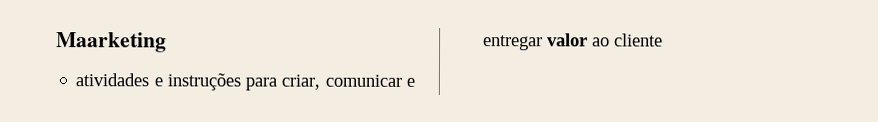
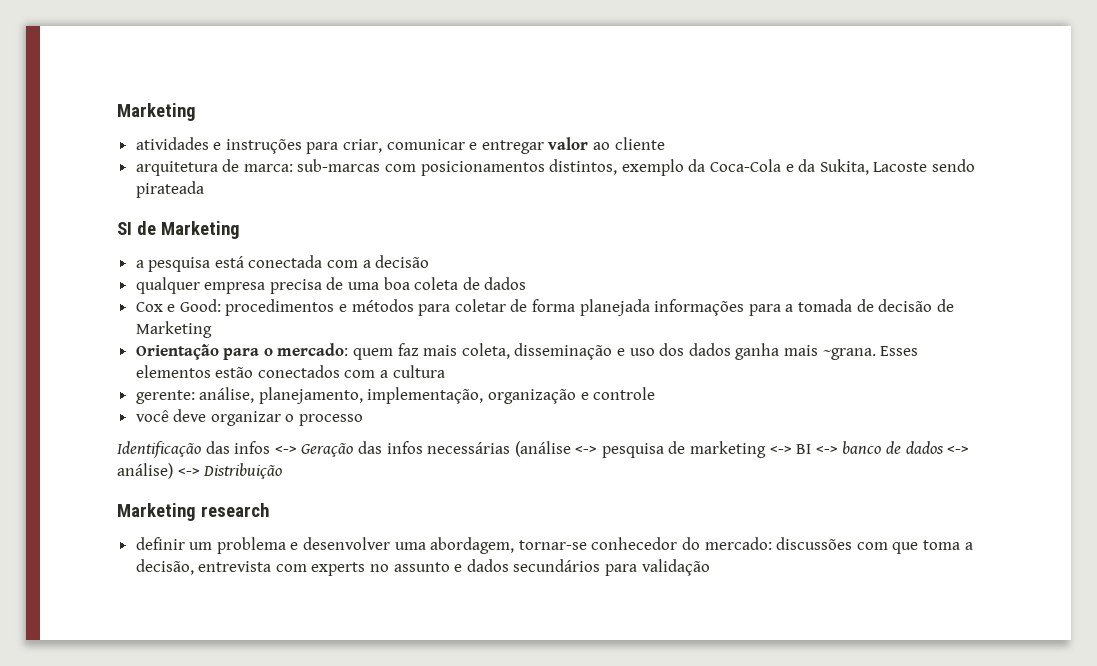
[56,32,167,53] Maarketing -> [117,103,196,121] Marketing
(664, 40) none -> [135,159,975,176] [135,181,204,198] [117,221,240,239] [135,255,430,272] [135,277,527,294] [135,299,954,316] [135,321,212,338] [135,343,919,360] [135,365,445,378] [135,387,656,404] [135,409,364,426] [117,441,970,458] [117,463,283,480] [117,503,269,521] [135,537,973,554] [135,559,710,576] // arquitetura de marca: sub-marcas com posicionamentos distintos, exemplo da Coca-Cola e da Sukita, Lacoste sendo pirateada // SI de Marketing // a pesquisa está conectada com a decisão // qualquer empresa precisa de uma boa coleta de dados // Cox e Good: procedimentos e métodos para coletar de forma planejada informações para a tomada de decisão de Marketing // Orientação para o mercado: quem faz mais coleta, disseminação e uso dos dados ganha mais ~grana. Esses elementos estão conectados com a cultura // gerente: análise, planejamento, implementação, organização e controle // você deve organizar o processo // Identificação das infos <-> Geração das infos necessárias (análise <-> pesquisa de marketing <-> BI <-> banco de dados <-> análise) <-> Distribuição // Marketing research // definir um problema e desenvolver uma abordagem, tornar-se conhecedor do mercado: discussões com que toma a decisão, entrevista com experts no assunto e dados secundários para validação

